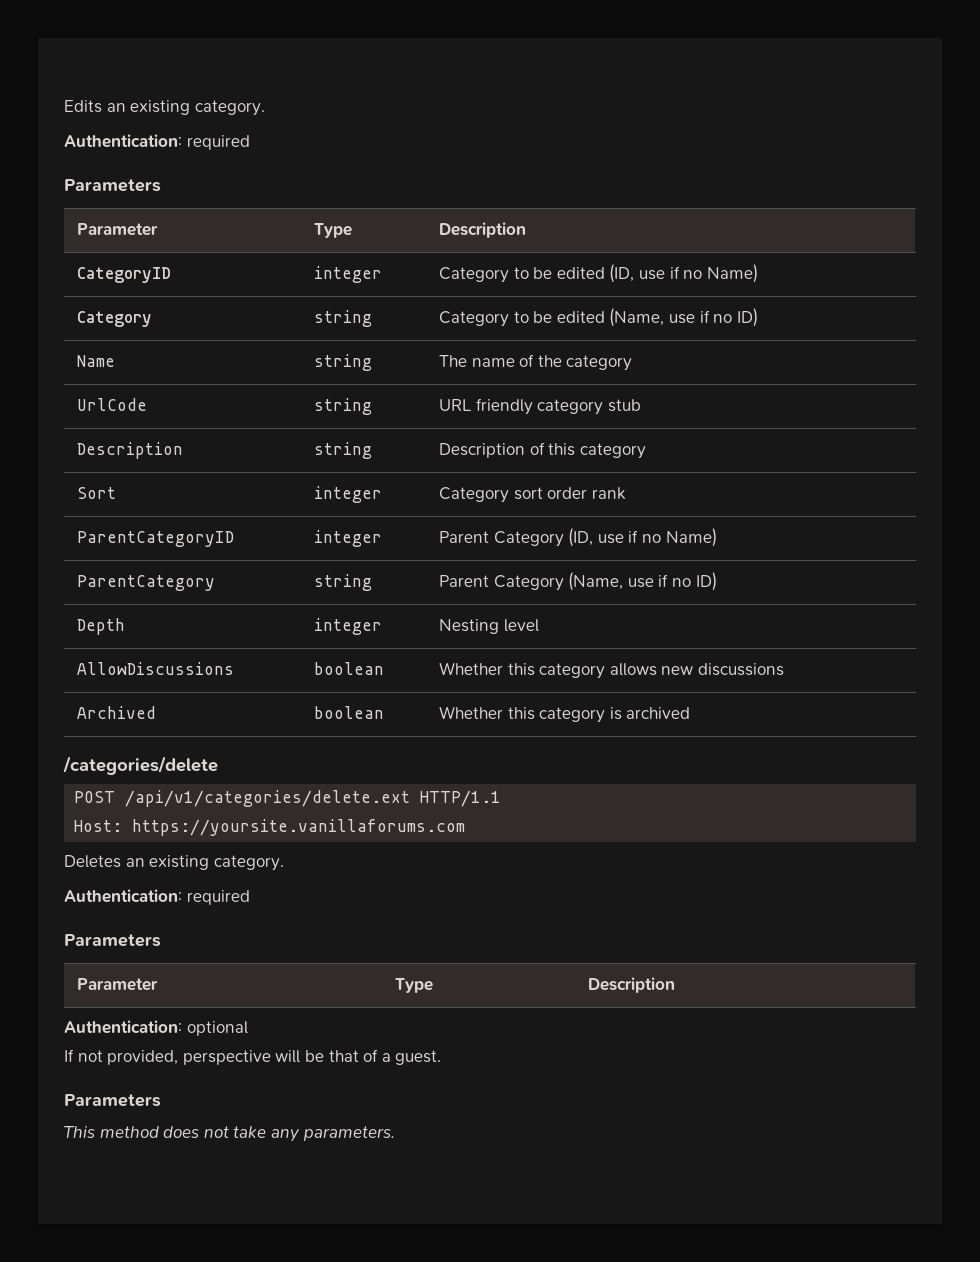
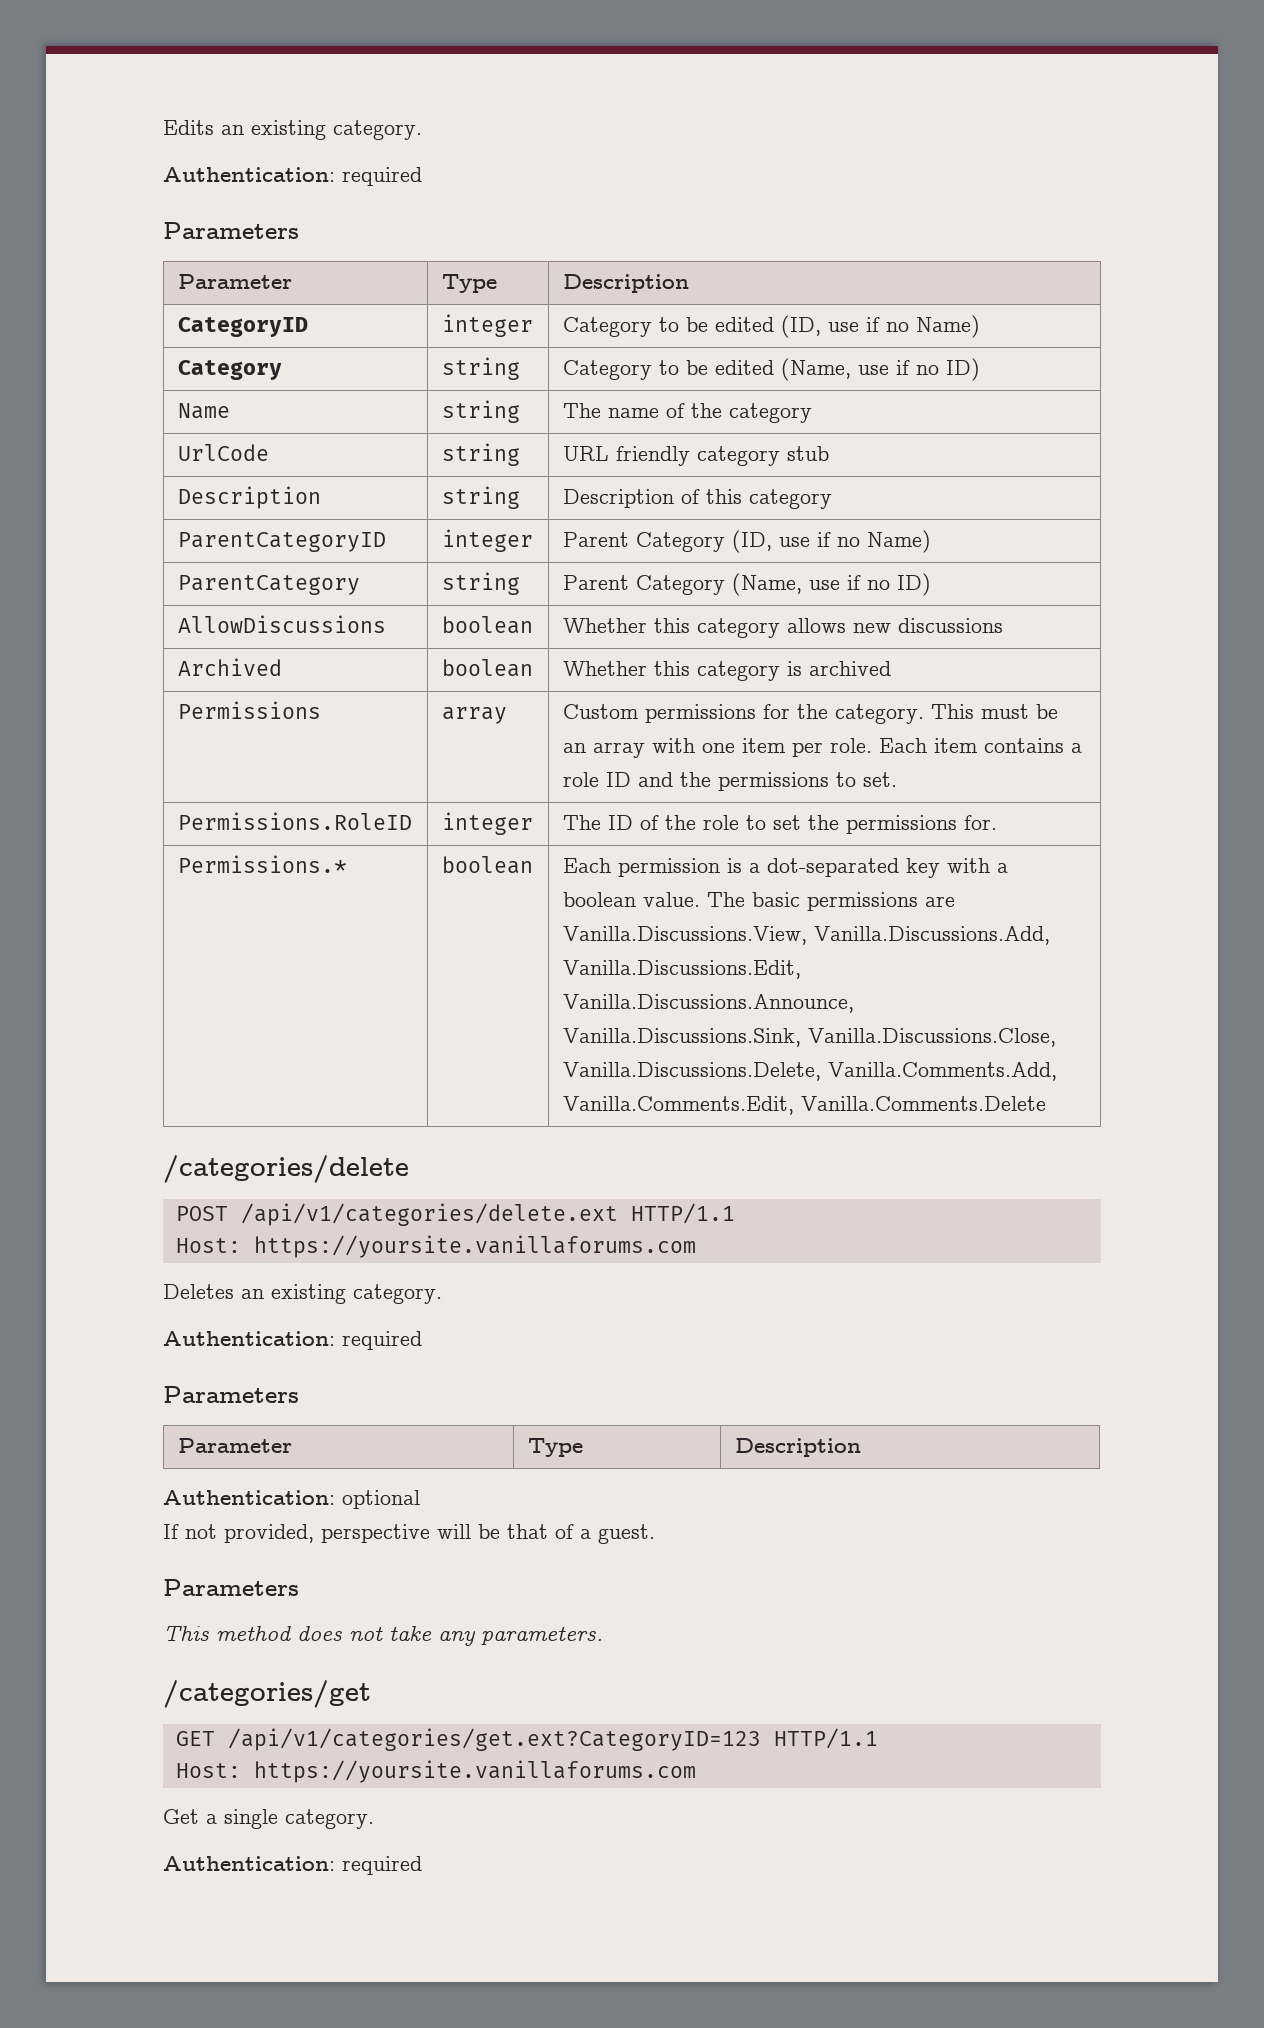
[77,487,117,499] [314,486,383,503] [439,487,626,503] // Sort | integer | Category sort order rank -> (832, 499) none
[77,618,126,635] [314,618,383,635] [439,619,539,634] // Depth | integer | Nesting level -> (931, 584) none
(691, 713) none -> [177,701,321,719] [441,707,507,724] [562,704,1058,724] [562,738,1082,758] [562,772,897,791] [177,812,412,830] [441,812,533,835] [562,815,997,834] [177,855,347,873] [441,856,533,874] [562,858,1008,878] [562,892,955,911] [562,926,1050,945] [562,960,801,979] [562,994,854,1013] [562,1028,1056,1047] [562,1062,1057,1081] [562,1096,1046,1115] // Permissions | array | Custom permissions for the category. This must be an array with one item per role. Each item contains a role ID and the permissions to set. // Permissions.RoleID | integer | The ID of the role to set the permissions for. // Permissions.* | boolean | Each permission is a dot-separated key with a boolean value. The basic permissions are Vanilla.Discussions.View, Vanilla.Discussions.Add, Vanilla.Discussions.Edit, Vanilla.Discussions.Announce, Vanilla.Discussions.Sink, Vanilla.Discussions.Close, Vanilla.Discussions.Delete, Vanilla.Comments.Add, Vanilla.Comments.Edit, Vanilla.Comments.Delete
(395, 1133) none -> [163,1680,371,1708] [175,1728,878,1751] [175,1760,696,1783] [163,1809,374,1829] [163,1856,422,1875] // /categories/get // GET /api/v1/categories/get.ext?CategoryID=123 HTTP/1.1 // Host: https://yoursite.vanillaforums.com // Get a single category. // Authentication: required

